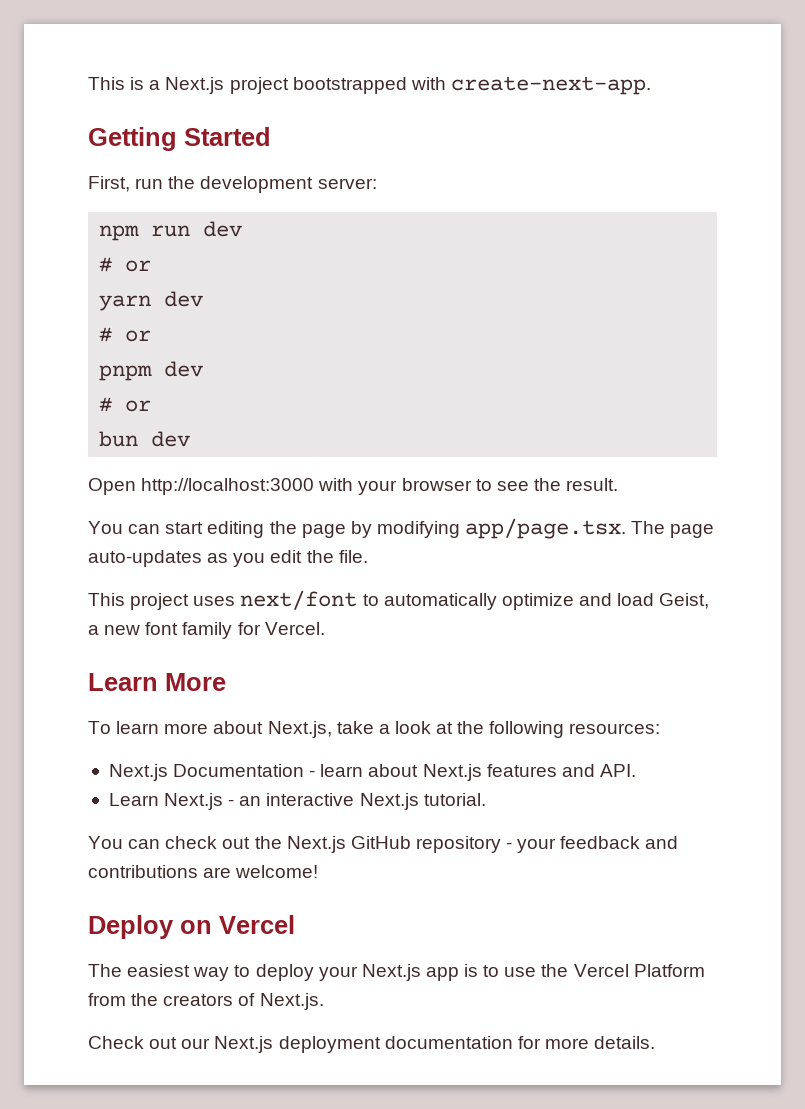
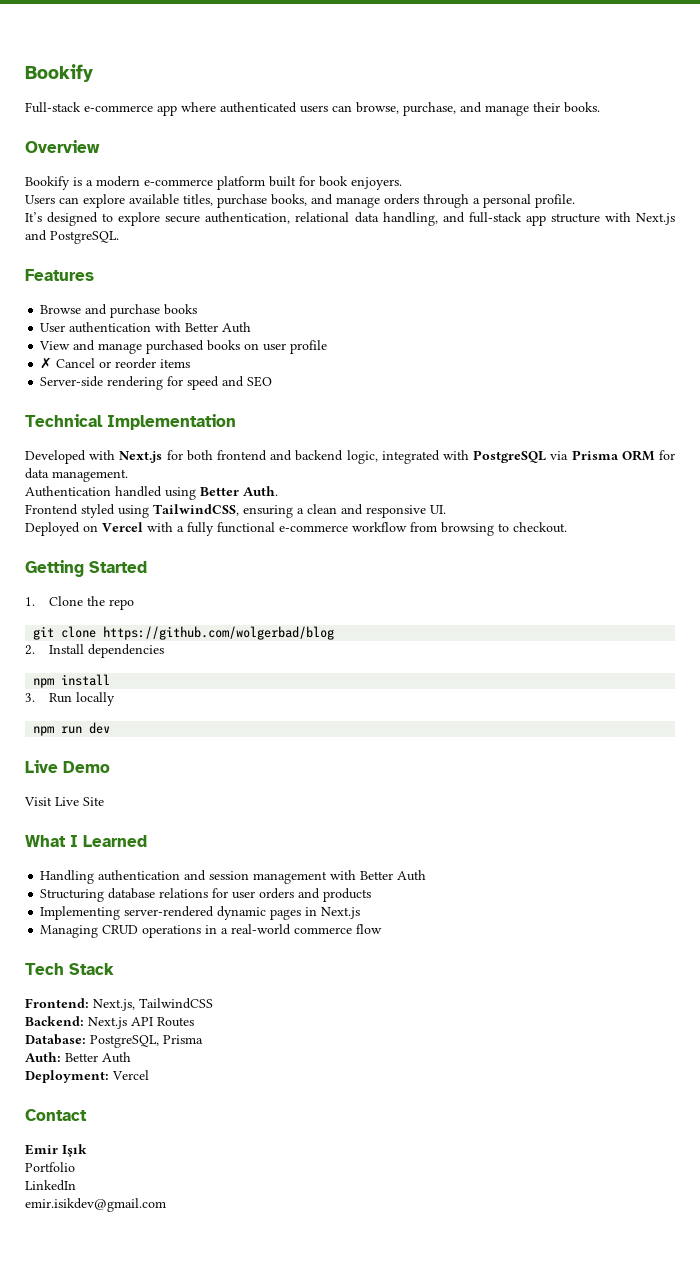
[88,76,651,95] [88,127,271,151] [88,176,377,193] [99,221,243,241] [99,257,152,272] [99,291,204,311] [99,327,152,342] [99,361,204,381] [99,397,152,412] [99,431,191,447] [88,478,619,495] [88,518,715,539] [88,550,368,567] [88,590,710,610] [88,622,325,639] [88,673,226,691] [88,721,661,738] [108,764,636,781] [108,793,486,810] [88,836,679,853] [88,865,319,878] [88,915,295,939] [88,964,705,981] [88,993,324,1010] [88,1036,656,1053] This is a Next.js project bootstrapped with create-next-app. // Getting Started // First, run the development server: // npm run dev // # or // yarn dev // # or // pnpm dev // # or // bun dev // Open http://localhost:3000 with your browser to see the result. // You can start editing the page by modifying app/page.tsx. The page auto-updates as you edit the file. // This project uses next/font to automatically optimize and load Geist, a new font family for Vercel. // Learn More // To learn more about Next.js, take a look at the following resources: // Next.js Documentation - learn about Next.js features and API. // Learn Next.js - an interactive Next.js tutorial. // You can check out the Next.js GitHub repository - your feedback and contributions are welcome! // Deploy on Vercel // The easiest way to deploy your Next.js app is to use the Vercel Platform from the creators of Next.js. // Check out our Next.js deployment documentation for more details. -> [25,64,93,82] [25,102,600,116] [25,140,100,153] [25,176,402,190] [25,194,575,208] [25,212,675,226] [25,230,119,244] [25,269,94,281] [40,304,198,318] [40,322,252,333] [39,340,328,354] [40,357,191,369] [40,376,273,390] [25,414,236,430] [25,450,675,464] [25,468,128,482] [25,486,278,500] [25,504,446,518] [25,522,567,536] [25,560,147,577] [25,596,134,610] [33,626,335,640] [25,644,164,658] [33,674,111,688] [25,692,115,706] [33,722,111,736] [25,760,110,773] [24,797,104,806] [25,835,147,847] [40,870,427,884] [40,888,372,902] [40,906,361,920] [40,924,383,938] [25,963,114,975] [25,998,213,1011] [25,1016,194,1029] [25,1034,203,1048] [25,1052,131,1063] [25,1070,149,1083] [25,1109,87,1121] [25,1144,87,1157] [25,1162,75,1172] [25,1180,76,1191] [25,1198,166,1212] Bookify // Full-stack e-commerce app where authenticated users can browse, purchase, and manage their books. // Overview // Bookify is a modern e-commerce platform built for book enjoyers. // Users can explore available titles, purchase books, and manage orders through a personal profile. // It’s designed to explore secure authentication, relational data handling, and full-stack app structure with Next.js and PostgreSQL. // Features // Browse and purchase books // User authentication with Better Auth // View and manage purchased books on user profile // ✗ Cancel or reorder items // Server-side rendering for speed and SEO // Technical Implementation // Developed with Next.js for both frontend and backend logic, integrated with PostgreSQL via Prisma ORM for data management. // Authentication handled using Better Auth. // Frontend styled using TailwindCSS, ensuring a clean and responsive UI. // Deployed on Vercel with a fully functional e-commerce workflow from browsing to checkout. // Getting Started // 1. Clone the repo // git clone https://github.com/wolgerbad/blog // 2. Install dependencies // npm install // 3. Run locally // npm run dev // Live Demo // Visit Live Site // What I Learned // Handling authentication and session management with Better Auth // Structuring database relations for user orders and products // Implementing server-rendered dynamic pages in Next.js // Managing CRUD operations in a real-world commerce flow // Tech Stack // Frontend: Next.js, TailwindCSS // Backend: Next.js API Routes // Database: PostgreSQL, Prisma // Auth: Better Auth // Deployment: Vercel // Contact // Emir Işık // Portfolio // LinkedIn // emir.isikdev@gmail.com

